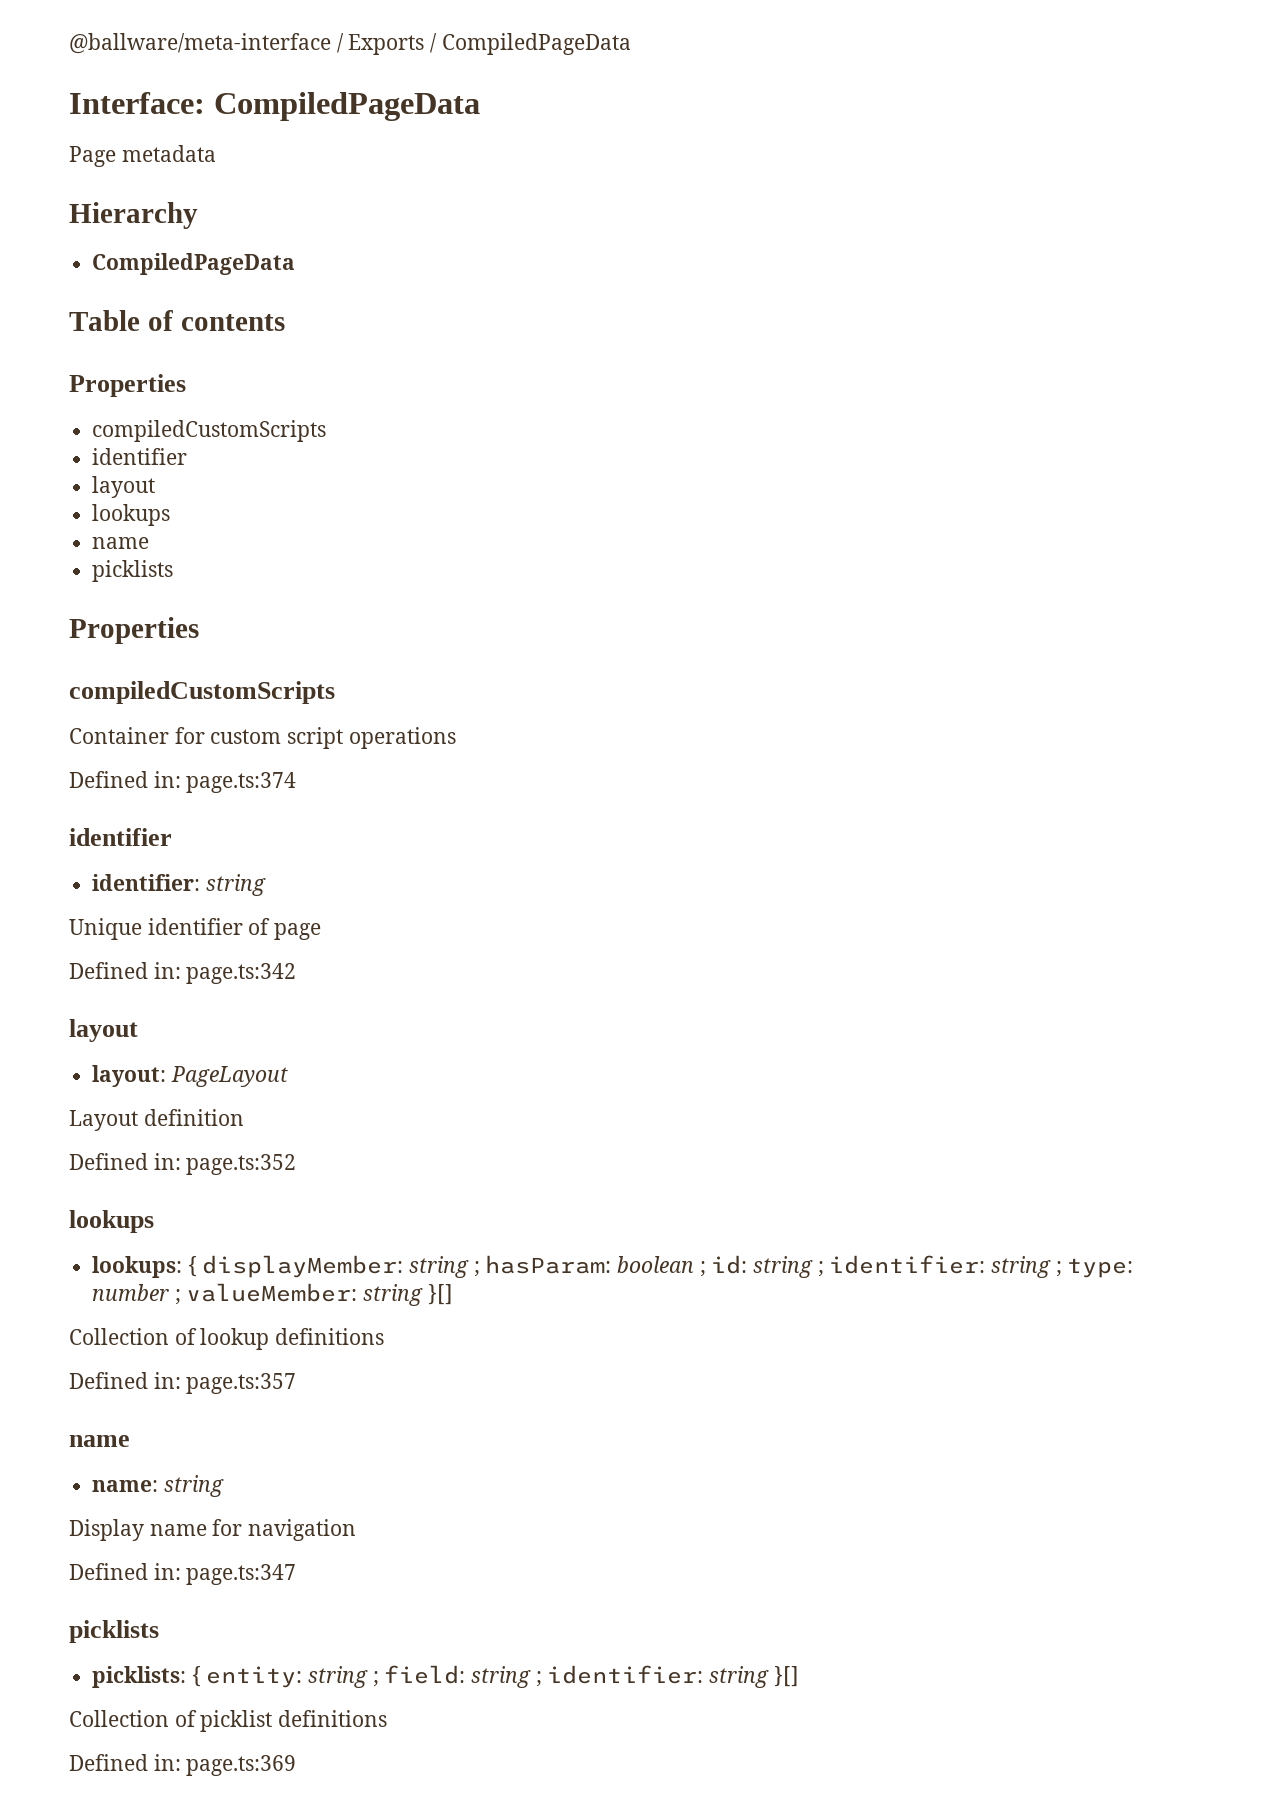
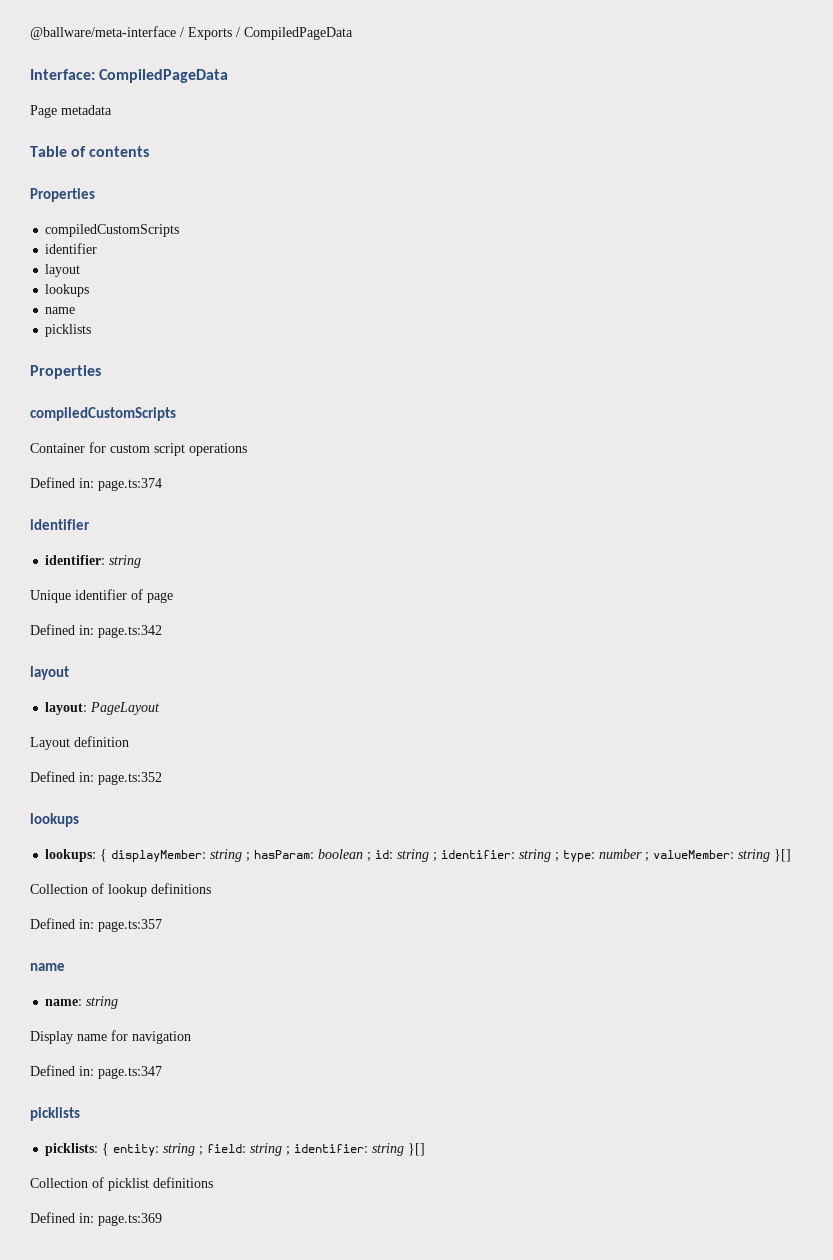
[69,202,198,229] [92,253,296,275] // Hierarchy // CompiledPageData -> (112, 110) none

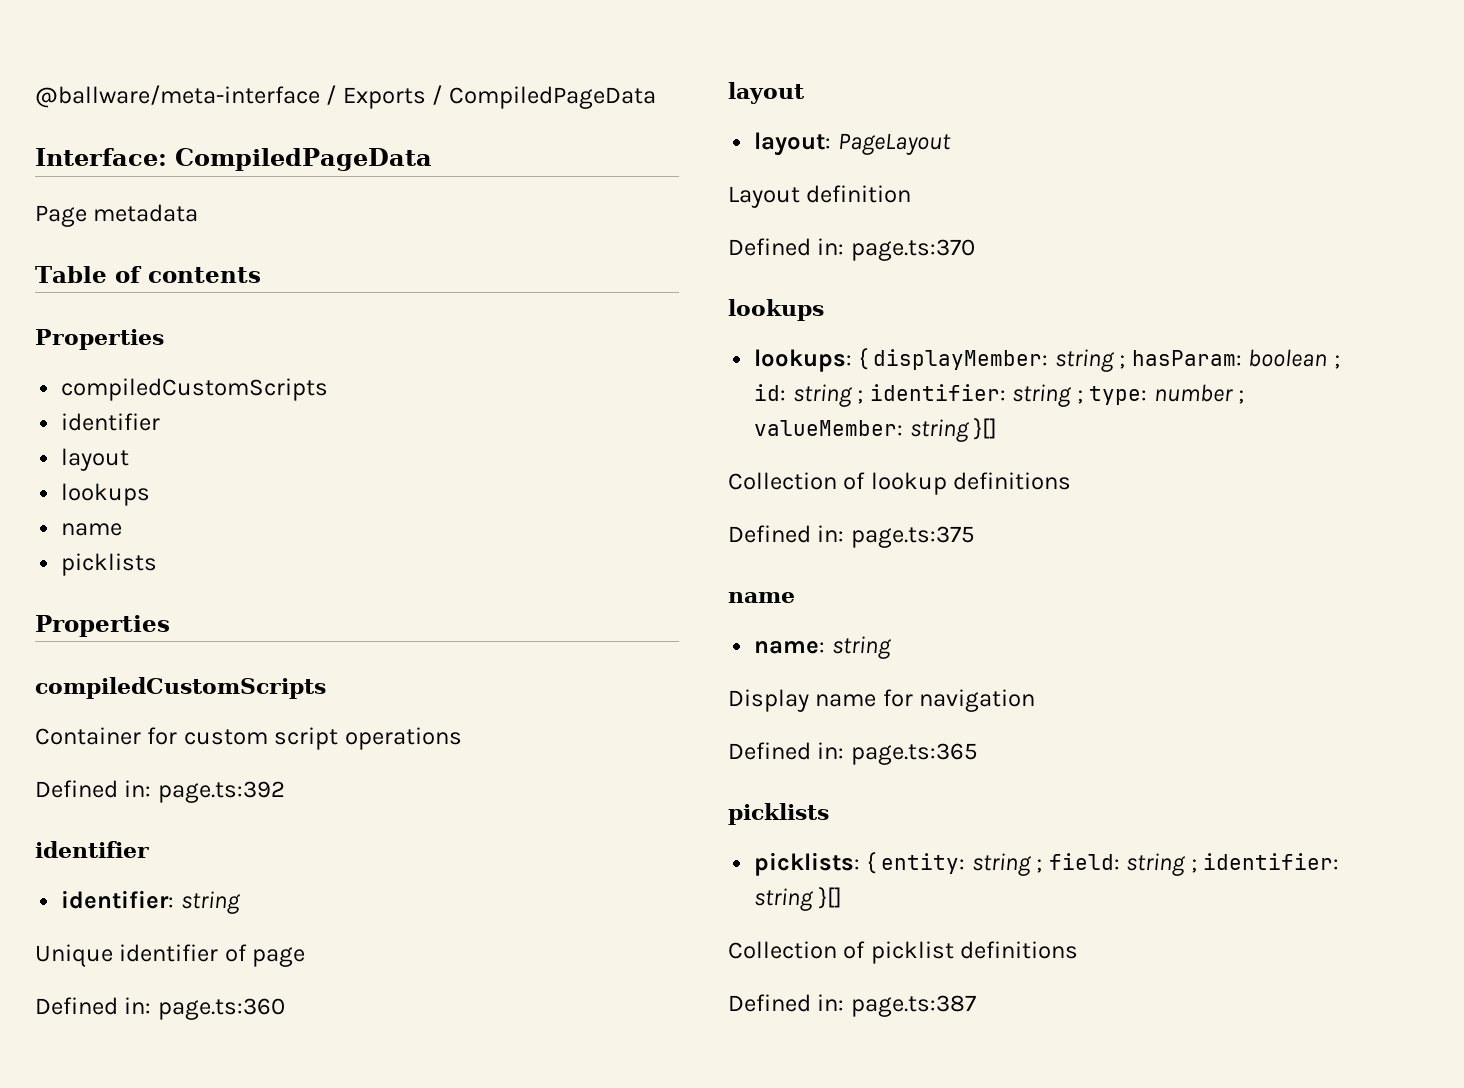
[98,478,162,491] page.ts:374 -> [157,781,285,803] page.ts:392
[98,625,162,638] page.ts:342 -> [157,998,285,1020] page.ts:360
[98,772,162,785] page.ts:352 -> [850,239,975,261] page.ts:370
[98,919,162,932] page.ts:357 -> [850,526,975,548] page.ts:375
[98,1066,162,1079] page.ts:347 -> [850,743,978,765] page.ts:365
[98,1213,162,1226] page.ts:369 -> [850,995,976,1017] page.ts:387

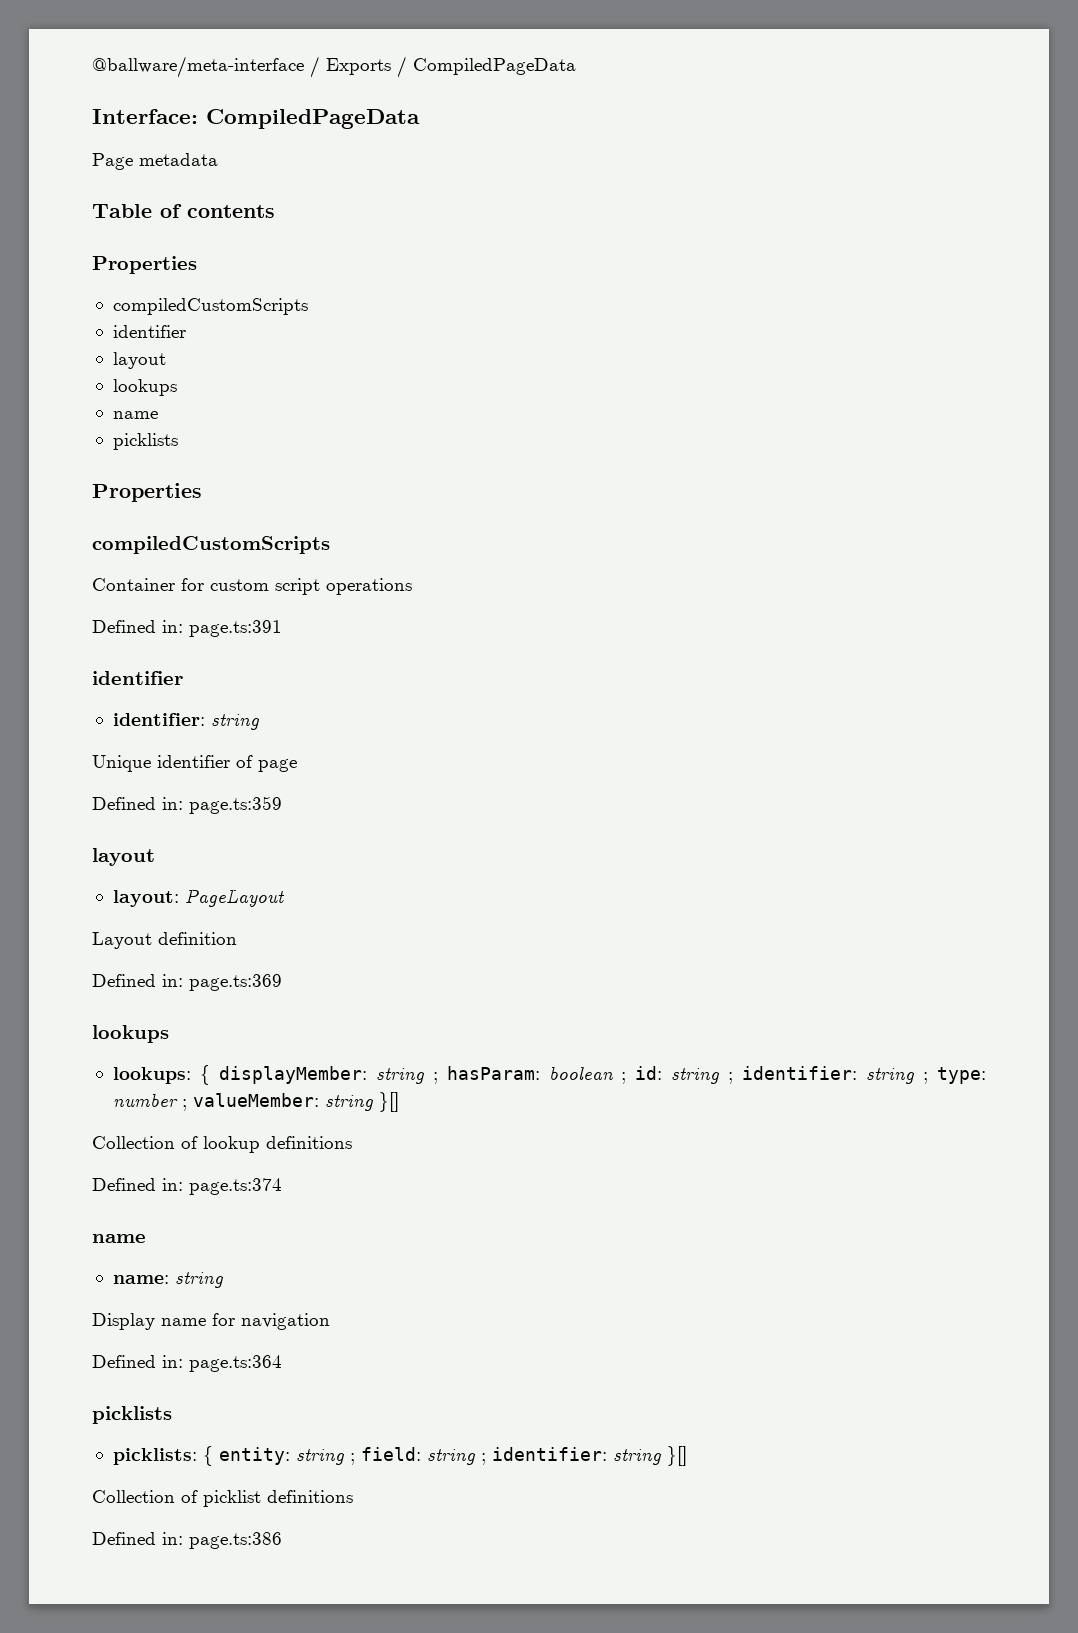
[157,781,285,803] page.ts:392 -> [189,620,282,637] page.ts:391
[157,998,285,1020] page.ts:360 -> [189,796,282,814] page.ts:359
[850,239,975,261] page.ts:370 -> [189,974,282,991] page.ts:369
[850,526,975,548] page.ts:375 -> [189,1178,282,1195] page.ts:374
[850,743,978,765] page.ts:365 -> [189,1355,282,1372] page.ts:364
[850,995,976,1017] page.ts:387 -> [189,1532,282,1549] page.ts:386

